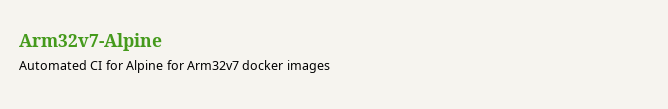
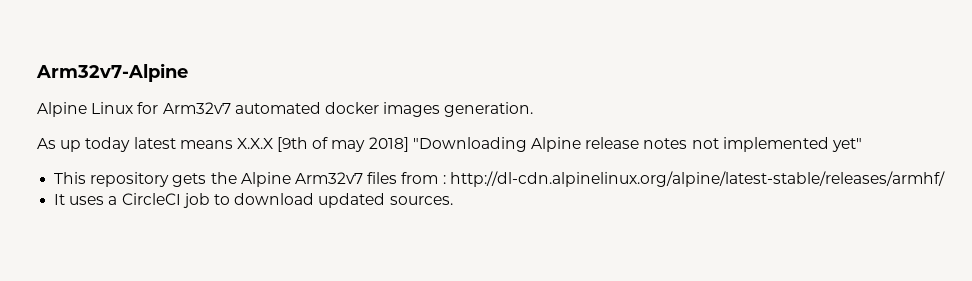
[19,60,164,73] Automated CI for Alpine -> [37,102,134,117] Alpine Linux
(239, 65) none -> [234,102,321,114] automated
(330, 66) none -> [444,102,534,117] [37,137,862,152] [54,171,945,187] [54,193,453,208] generation. // As up today latest means X.X.X [9th of may 2018] "Downloading Alpine release notes not implemented yet" // This repository gets the Alpine Arm32v7 files from : http://dl-cdn.alpinelinux.org/alpine/latest-stable/releases/armhf/ // It uses a CircleCI job to download updated sources.

